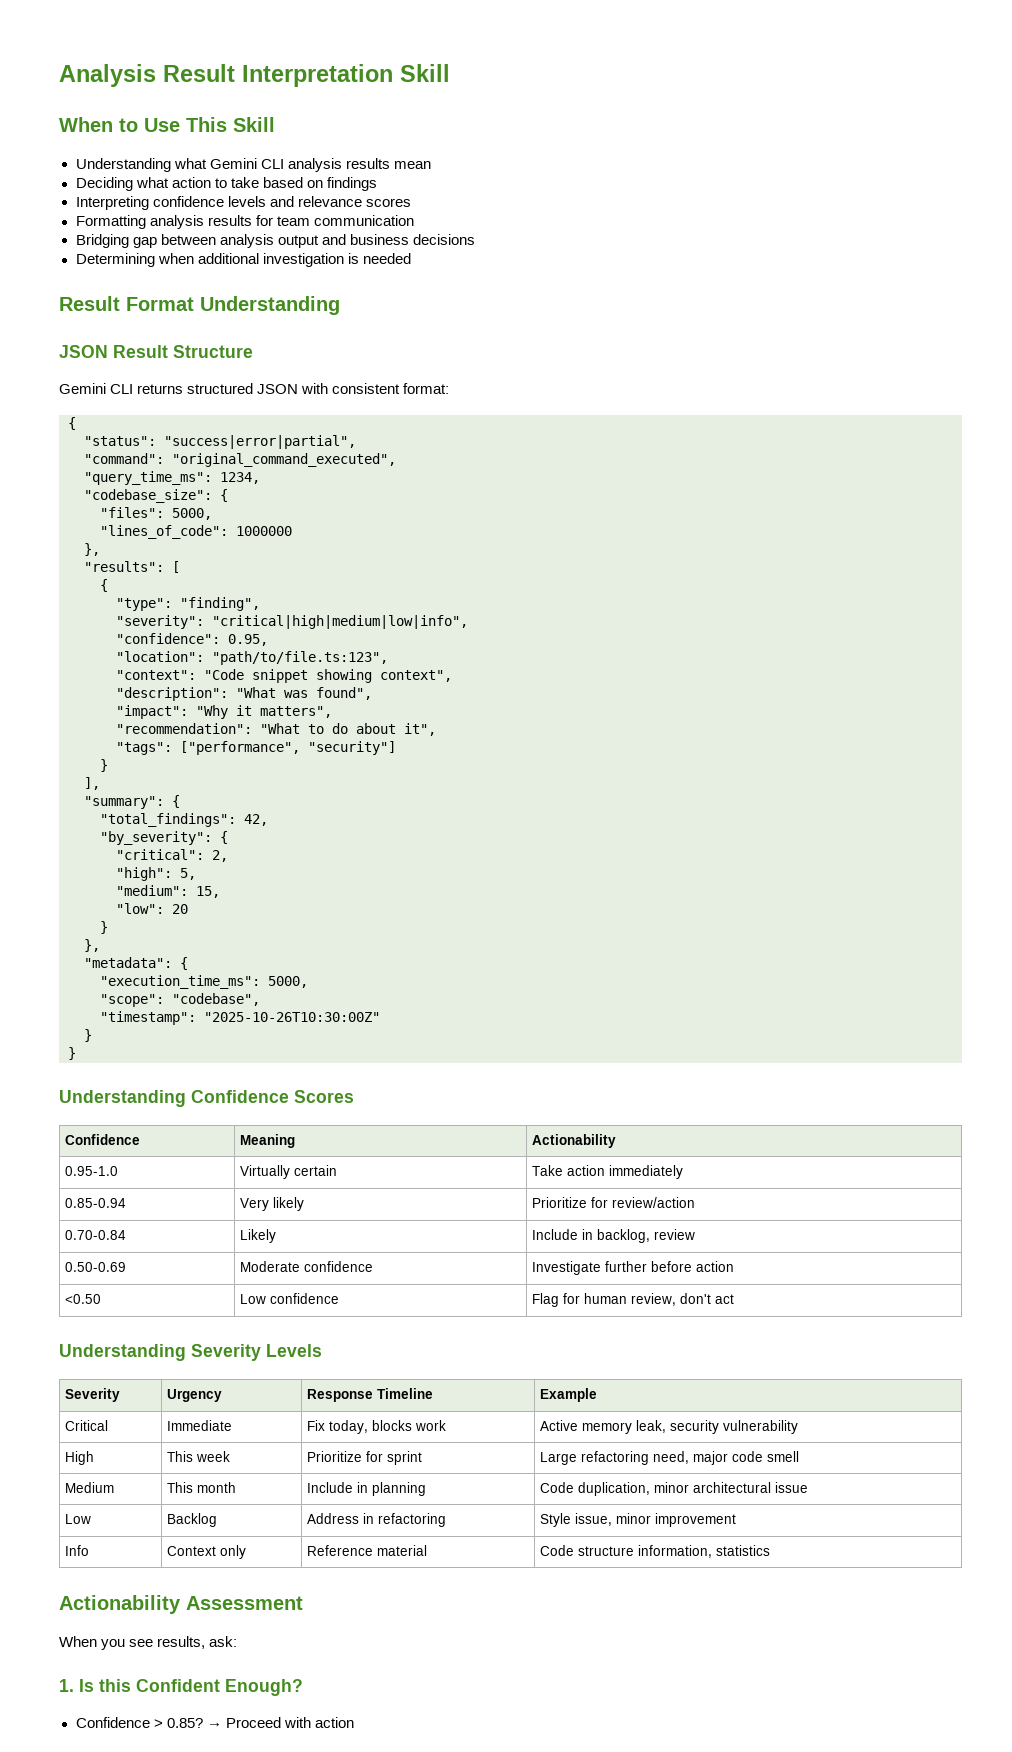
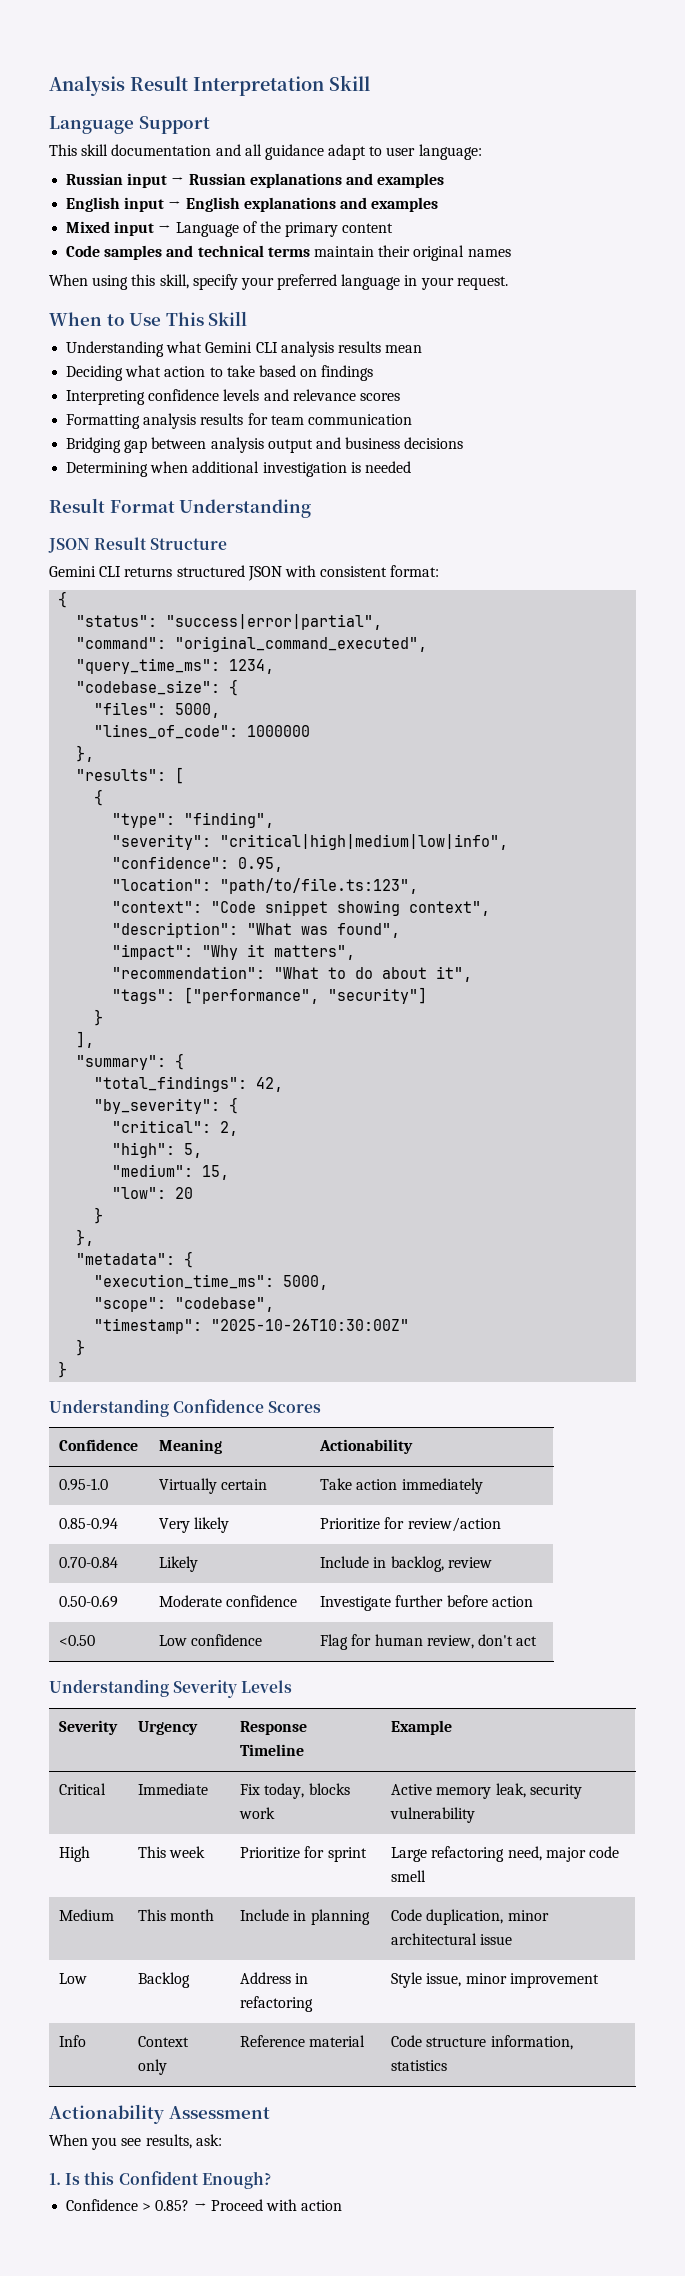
(450, 73) none -> [49,116,210,134] [49,144,482,160] [66,173,445,188] [66,197,439,212] [66,221,394,237] [66,245,511,261] [49,274,508,290] // Language Support // This skill documentation and all guidance adapt to user language: // Russian input → Russian explanations and examples // English input → English explanations and examples // Mixed input → Language of the primary content // Code samples and technical terms maintain their original names // When using this skill, specify your preferred language in your request.

